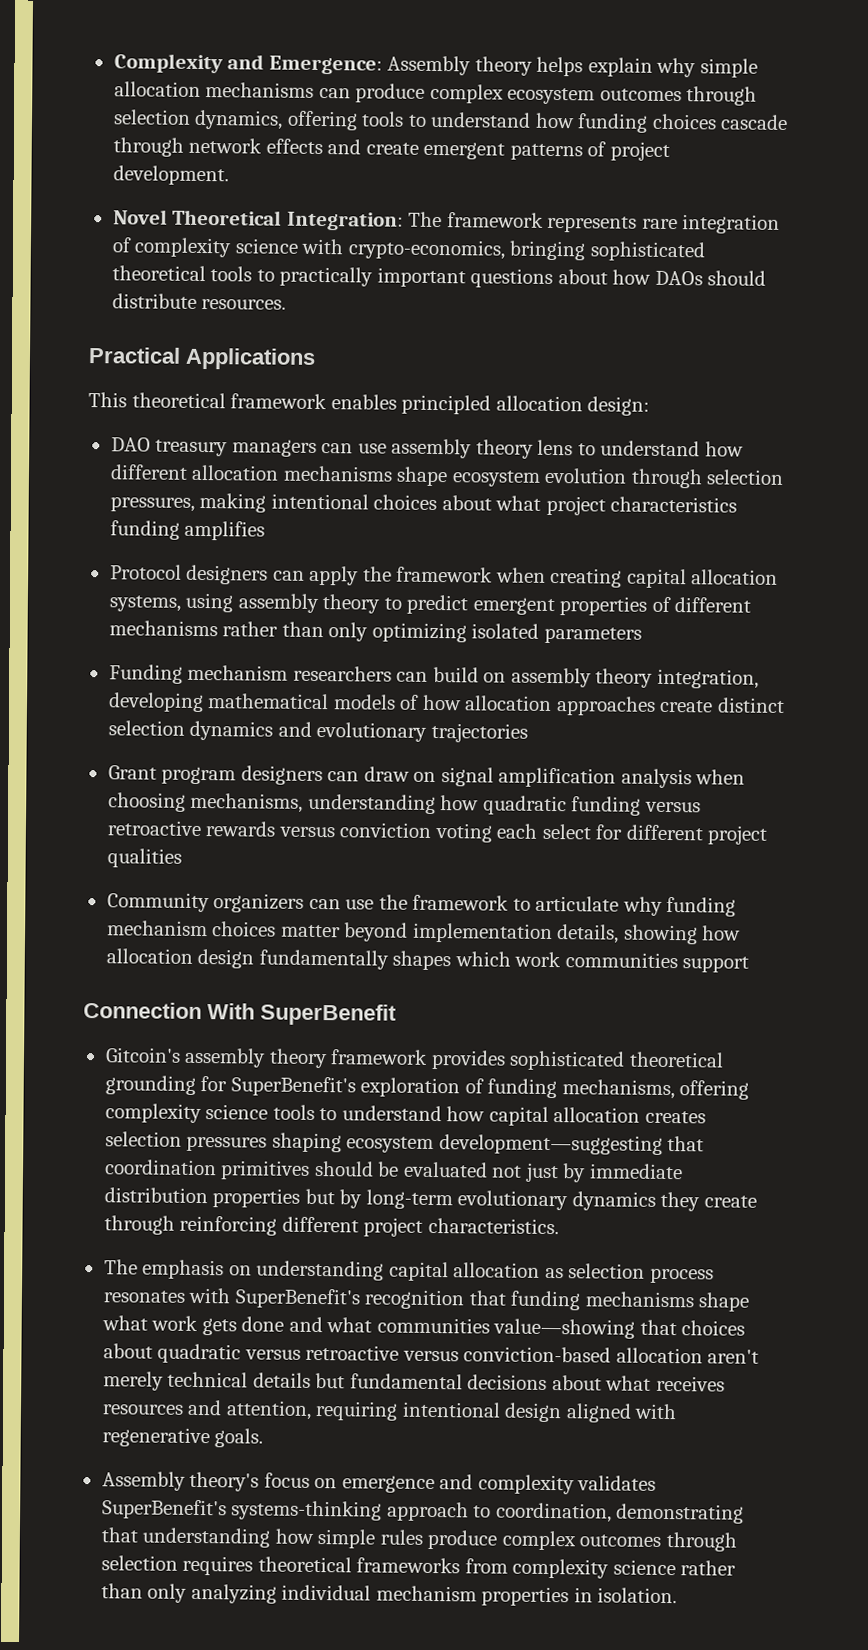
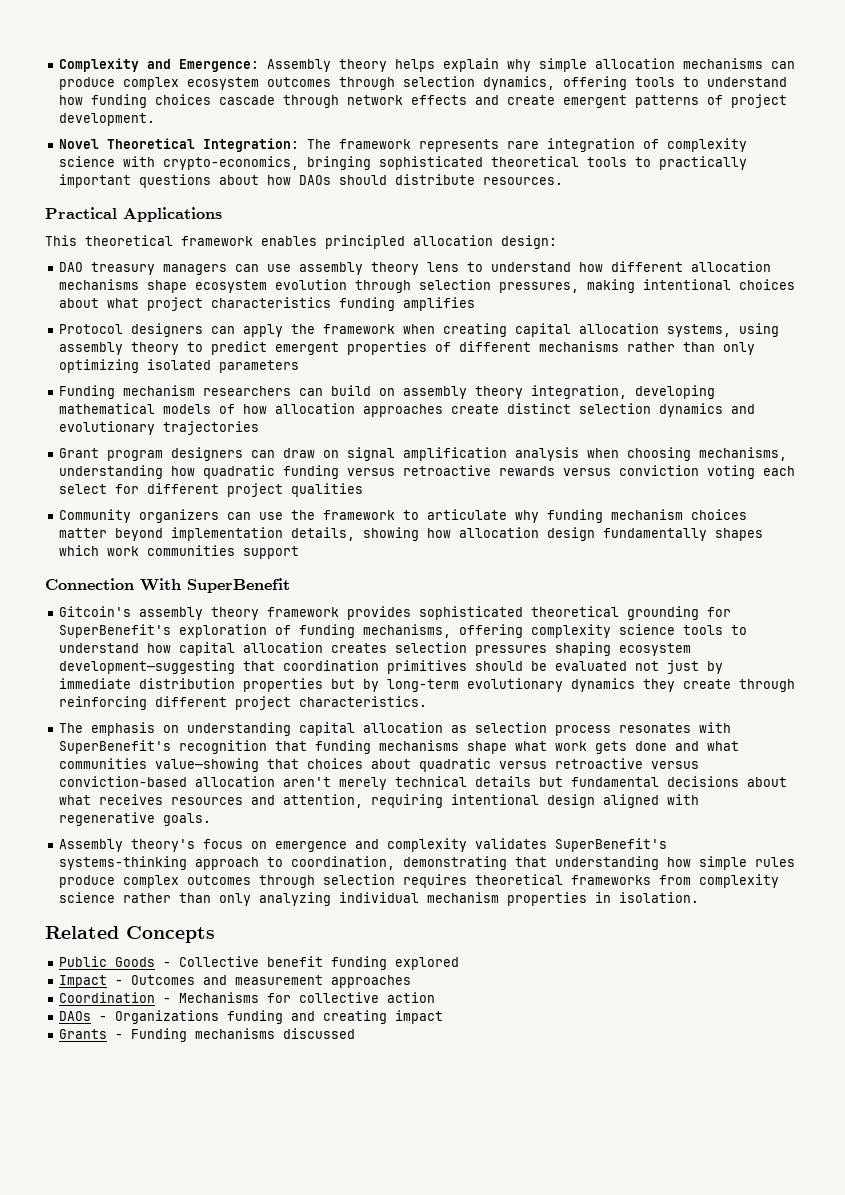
(678, 1595) none -> [45,926,215,943] [59,956,460,970] [59,975,412,988] [59,992,436,1003] [59,1010,444,1024] [59,1028,356,1042] // Related Concepts // Public Goods - Collective benefit funding explored // Impact - Outcomes and measurement approaches // Coordination - Mechanisms for collective action // DAOs - Organizations funding and creating impact // Grants - Funding mechanisms discussed

